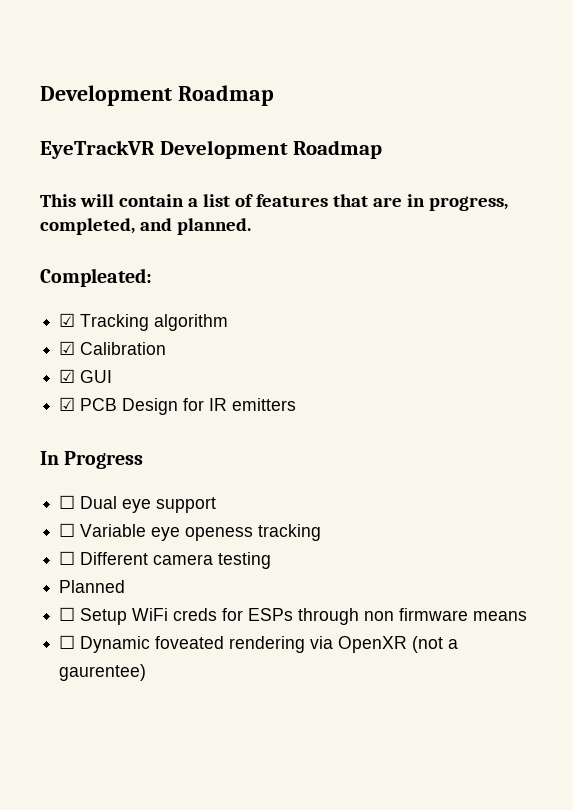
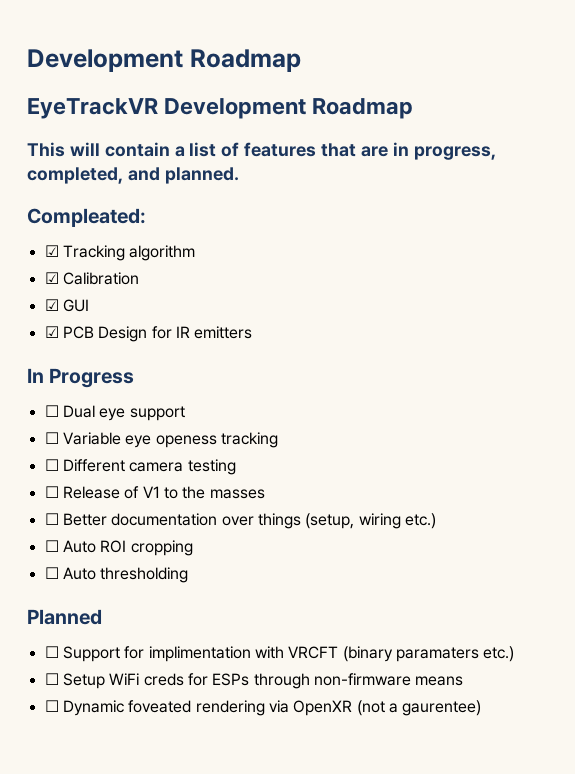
[59,580,126,593] Planned -> [44,486,265,499] [44,513,436,529] [44,540,193,556] [44,567,189,583] [27,609,102,625] [44,646,515,662] ☐ Release of V1 to the masses // ☐ Better documentation over things (setup, wiring etc.) // ☐ Auto ROI cropping // ☐ Auto thresholding // Planned // ☐ Support for implimentation with VRCFT (binary paramaters etc.)
[364,608,469,621] non firmware -> [313,673,411,686] non-firmware

